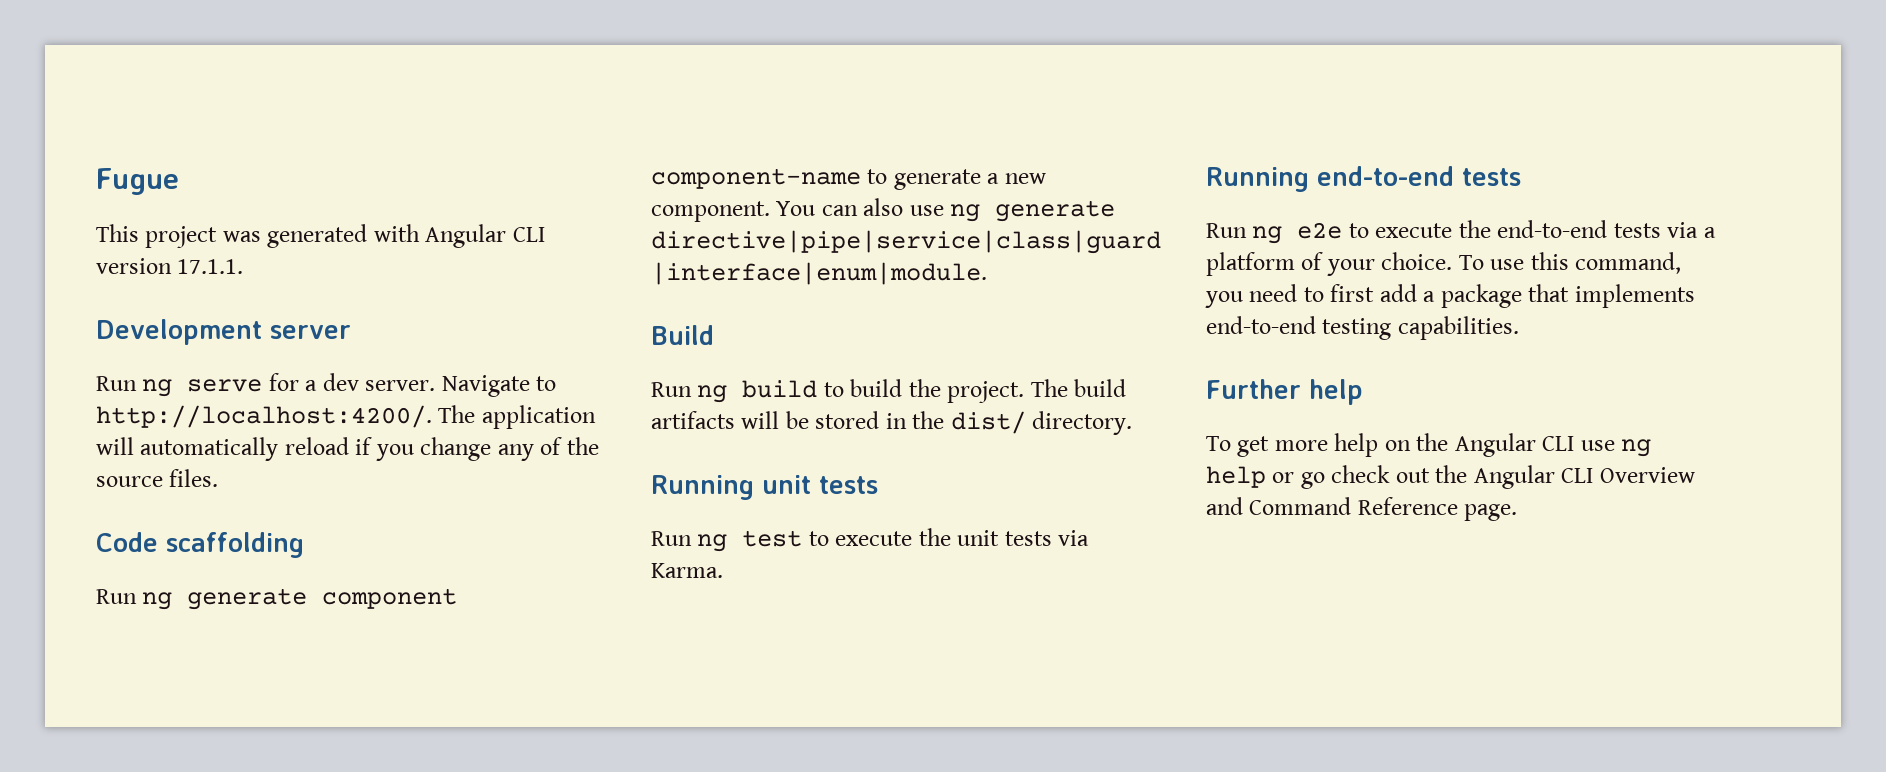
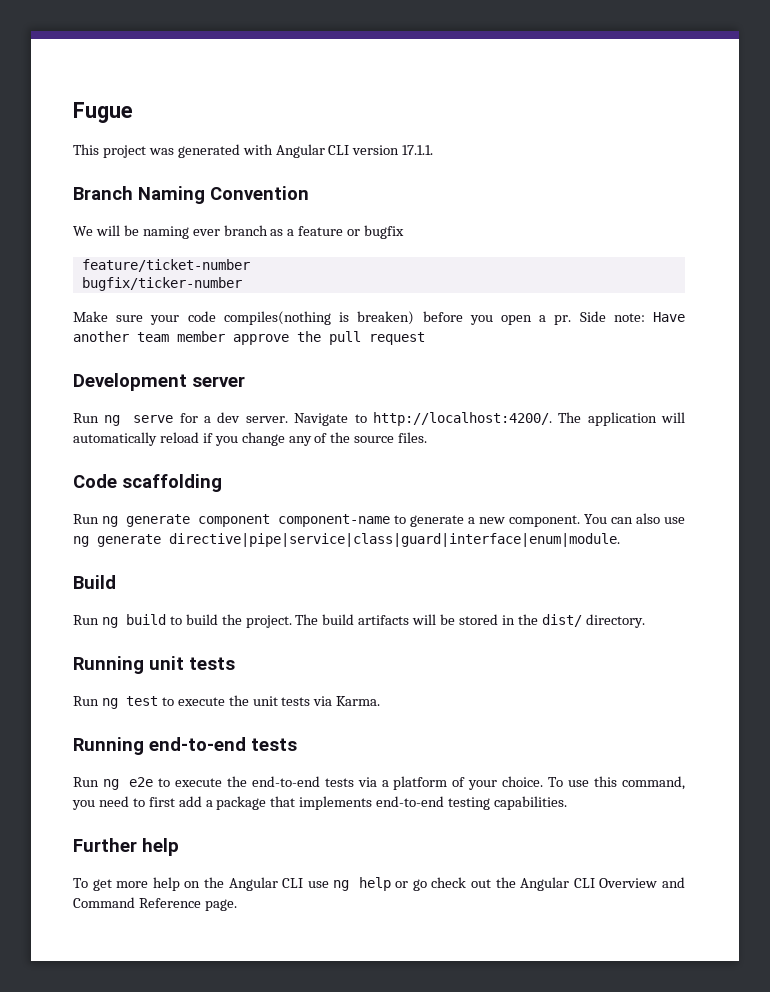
(244, 266) none -> [73,186,309,204] [73,225,405,239] [81,259,250,272] [81,277,242,291] [73,311,685,325] [73,331,425,345] // Branch Naming Convention // We will be naming ever branch as a feature or bugfix // feature/ticket-number // bugfix/ticker-number // Make sure your code compiles(nothing is breaken) before you open a pr. Side note: Have another team member approve the pull request

